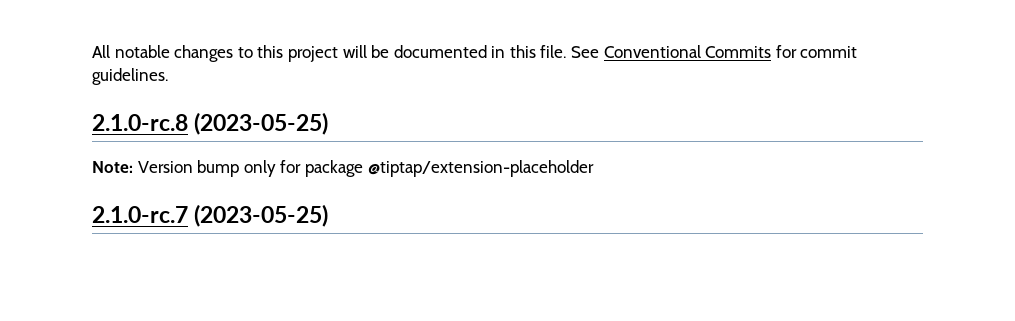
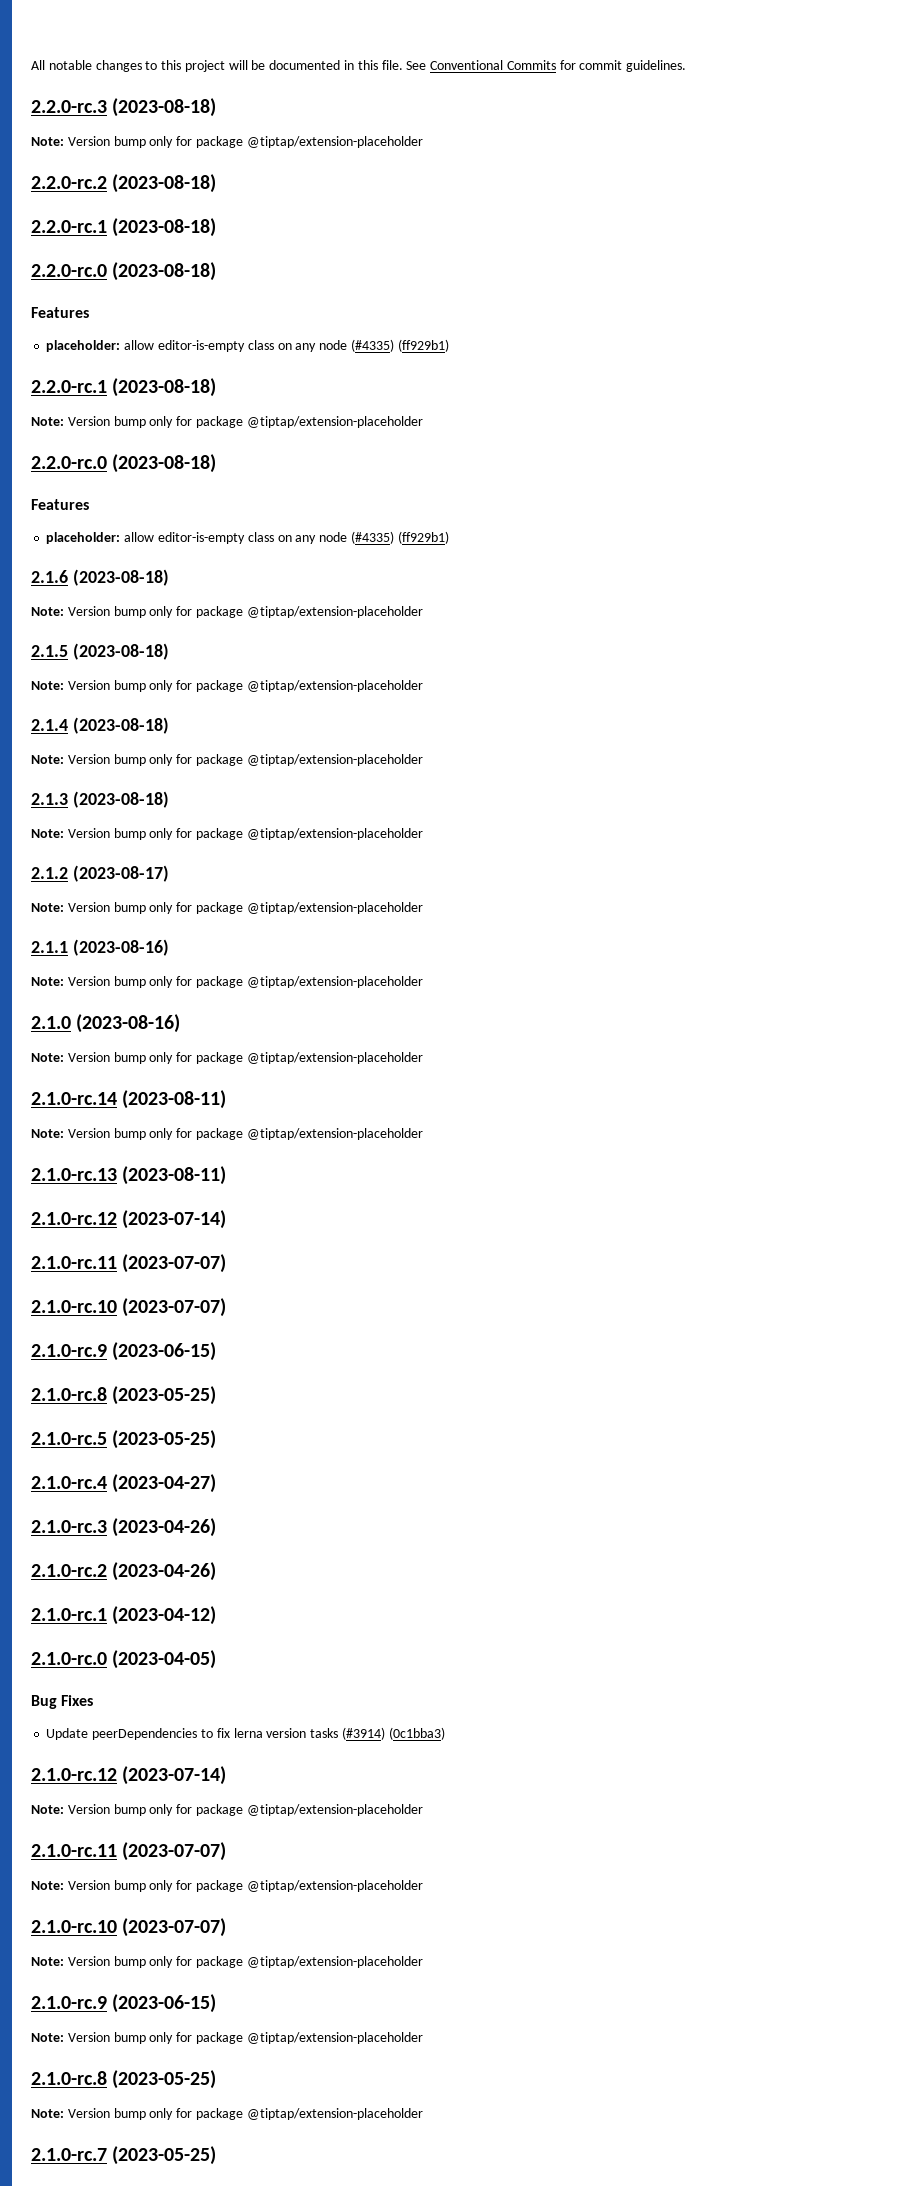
(168, 76) none -> [31,98,217,117] [31,136,423,148] [31,174,217,193] [31,218,217,237] [31,262,217,281] [31,307,89,318] [46,339,449,352] [31,378,217,397] [31,416,423,428] [31,454,217,473] [31,499,89,510] [46,531,449,544] [31,569,169,586] [31,606,423,618] [31,643,169,660] [31,680,423,692] [31,717,169,734] [31,754,423,766] [31,791,169,808] [31,828,423,840] [31,865,169,882] [31,902,423,914] [31,939,169,956] [31,976,423,988] [31,1014,181,1033] [31,1052,423,1064] [31,1090,227,1109] [31,1128,423,1140] [31,1166,227,1185] [31,1210,227,1229] [31,1254,227,1273] [31,1298,227,1317] [31,1342,217,1361] [31,1386,217,1405] [31,1430,217,1449] [31,1474,217,1493] [31,1518,217,1537] [31,1562,217,1581] [31,1606,217,1625] [31,1650,217,1669] [31,1695,94,1709] [46,1727,445,1740] [31,1766,227,1785] [31,1804,423,1816] [31,1842,227,1861] [31,1880,423,1892] [31,1918,227,1937] [31,1956,423,1968] [31,1994,217,2013] [31,2032,423,2044] // 2.2.0-rc.3 (2023-08-18) // Note: Version bump only for package @tiptap/extension-placeholder // 2.2.0-rc.2 (2023-08-18) // 2.2.0-rc.1 (2023-08-18) // 2.2.0-rc.0 (2023-08-18) // Features // placeholder: allow editor-is-empty class on any node (#4335) (ff929b1) // 2.2.0-rc.1 (2023-08-18) // Note: Version bump only for package @tiptap/extension-placeholder // 2.2.0-rc.0 (2023-08-18) // Features // placeholder: allow editor-is-empty class on any node (#4335) (ff929b1) // 2.1.6 (2023-08-18) // Note: Version bump only for package @tiptap/extension-placeholder // 2.1.5 (2023-08-18) // Note: Version bump only for package @tiptap/extension-placeholder // 2.1.4 (2023-08-18) // Note: Version bump only for package @tiptap/extension-placeholder // 2.1.3 (2023-08-18) // Note: Version bump only for package @tiptap/extension-placeholder // 2.1.2 (2023-08-17) // Note: Version bump only for package @tiptap/extension-placeholder // 2.1.1 (2023-08-16) // Note: Version bump only for package @tiptap/extension-placeholder // 2.1.0 (2023-08-16) // Note: Version bump only for package @tiptap/extension-placeholder // 2.1.0-rc.14 (2023-08-11) // Note: Version bump only for package @tiptap/extension-placeholder // 2.1.0-rc.13 (2023-08-11) // 2.1.0-rc.12 (2023-07-14) // 2.1.0-rc.11 (2023-07-07) // 2.1.0-rc.10 (2023-07-07) // 2.1.0-rc.9 (2023-06-15) // 2.1.0-rc.8 (2023-05-25) // 2.1.0-rc.5 (2023-05-25) // 2.1.0-rc.4 (2023-04-27) // 2.1.0-rc.3 (2023-04-26) // 2.1.0-rc.2 (2023-04-26) // 2.1.0-rc.1 (2023-04-12) // 2.1.0-rc.0 (2023-04-05) // Bug Fixes // Update peerDependencies to fix lerna version tasks (#3914) (0c1bba3) // 2.1.0-rc.12 (2023-07-14) // Note: Version bump only for package @tiptap/extension-placeholder // 2.1.0-rc.11 (2023-07-07) // Note: Version bump only for package @tiptap/extension-placeholder // 2.1.0-rc.10 (2023-07-07) // Note: Version bump only for package @tiptap/extension-placeholder // 2.1.0-rc.9 (2023-06-15) // Note: Version bump only for package @tiptap/extension-placeholder

